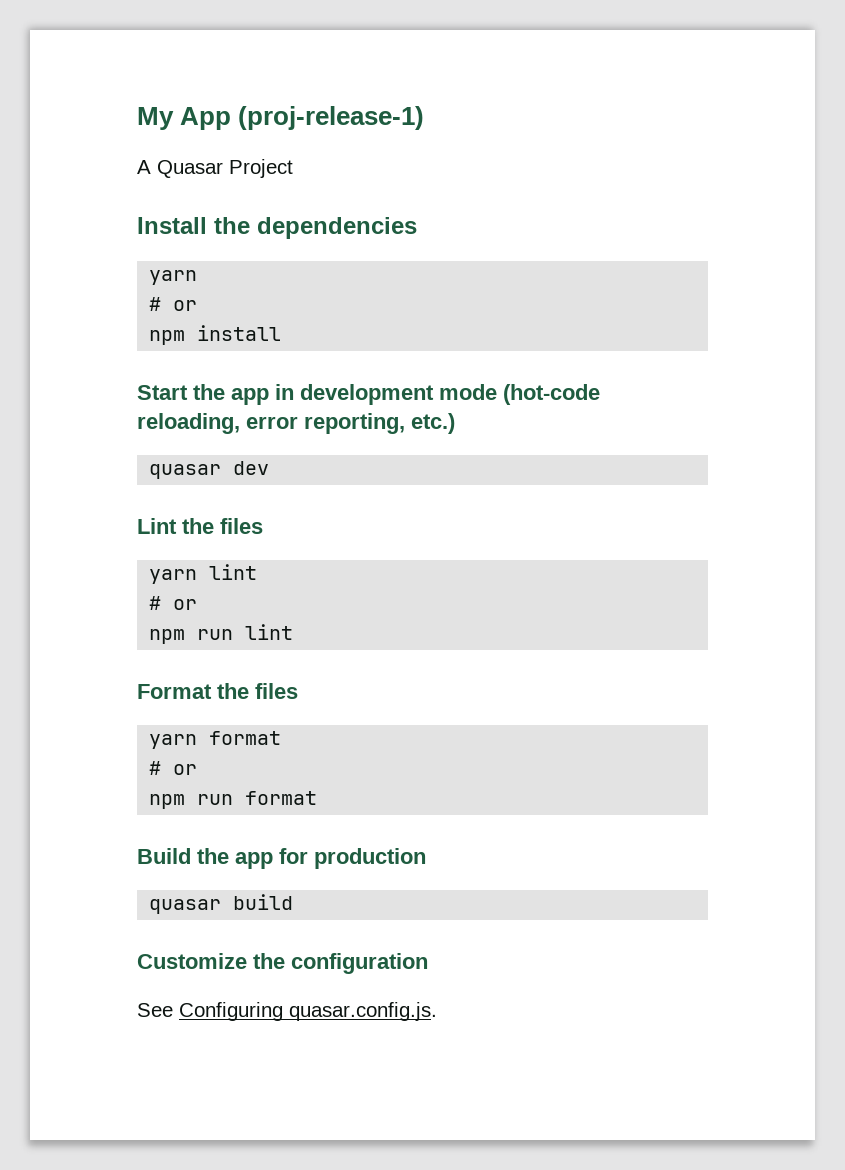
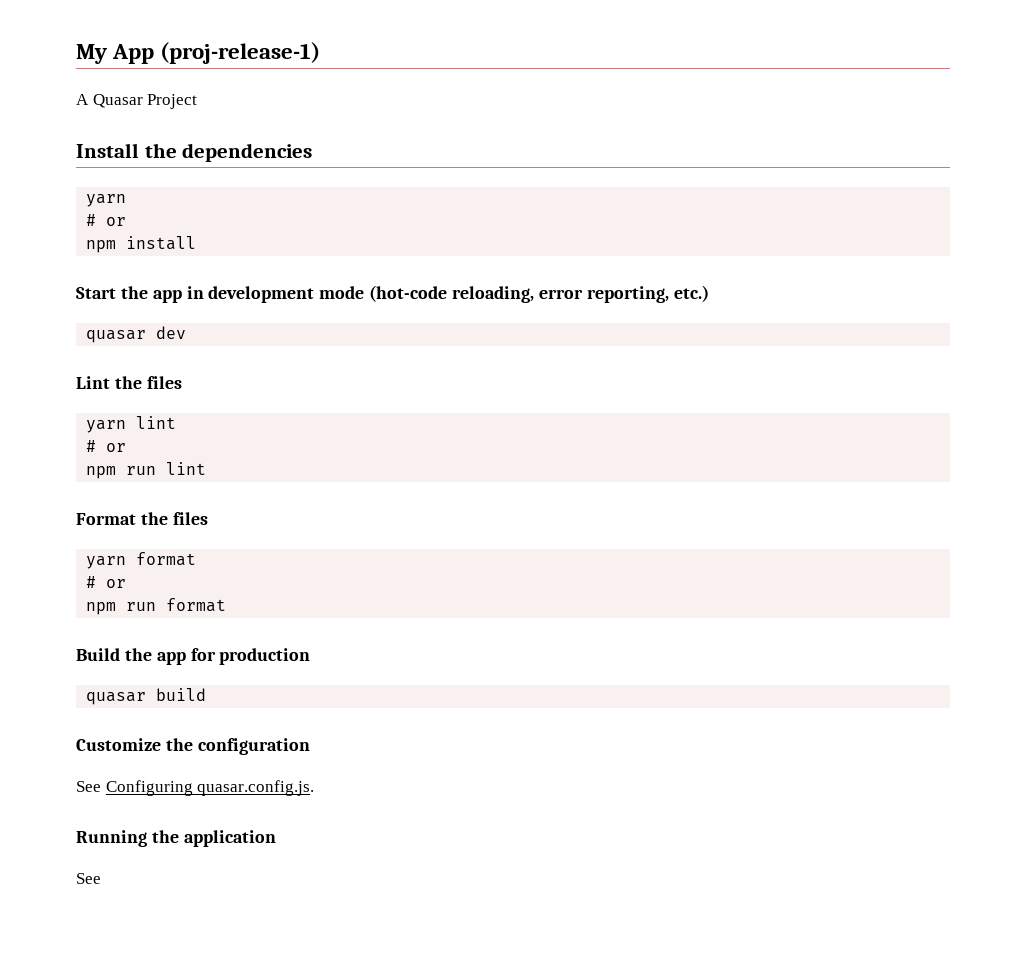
(437, 1011) none -> [76,830,276,847] [76,873,101,884] // Running the application // See

